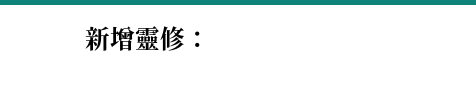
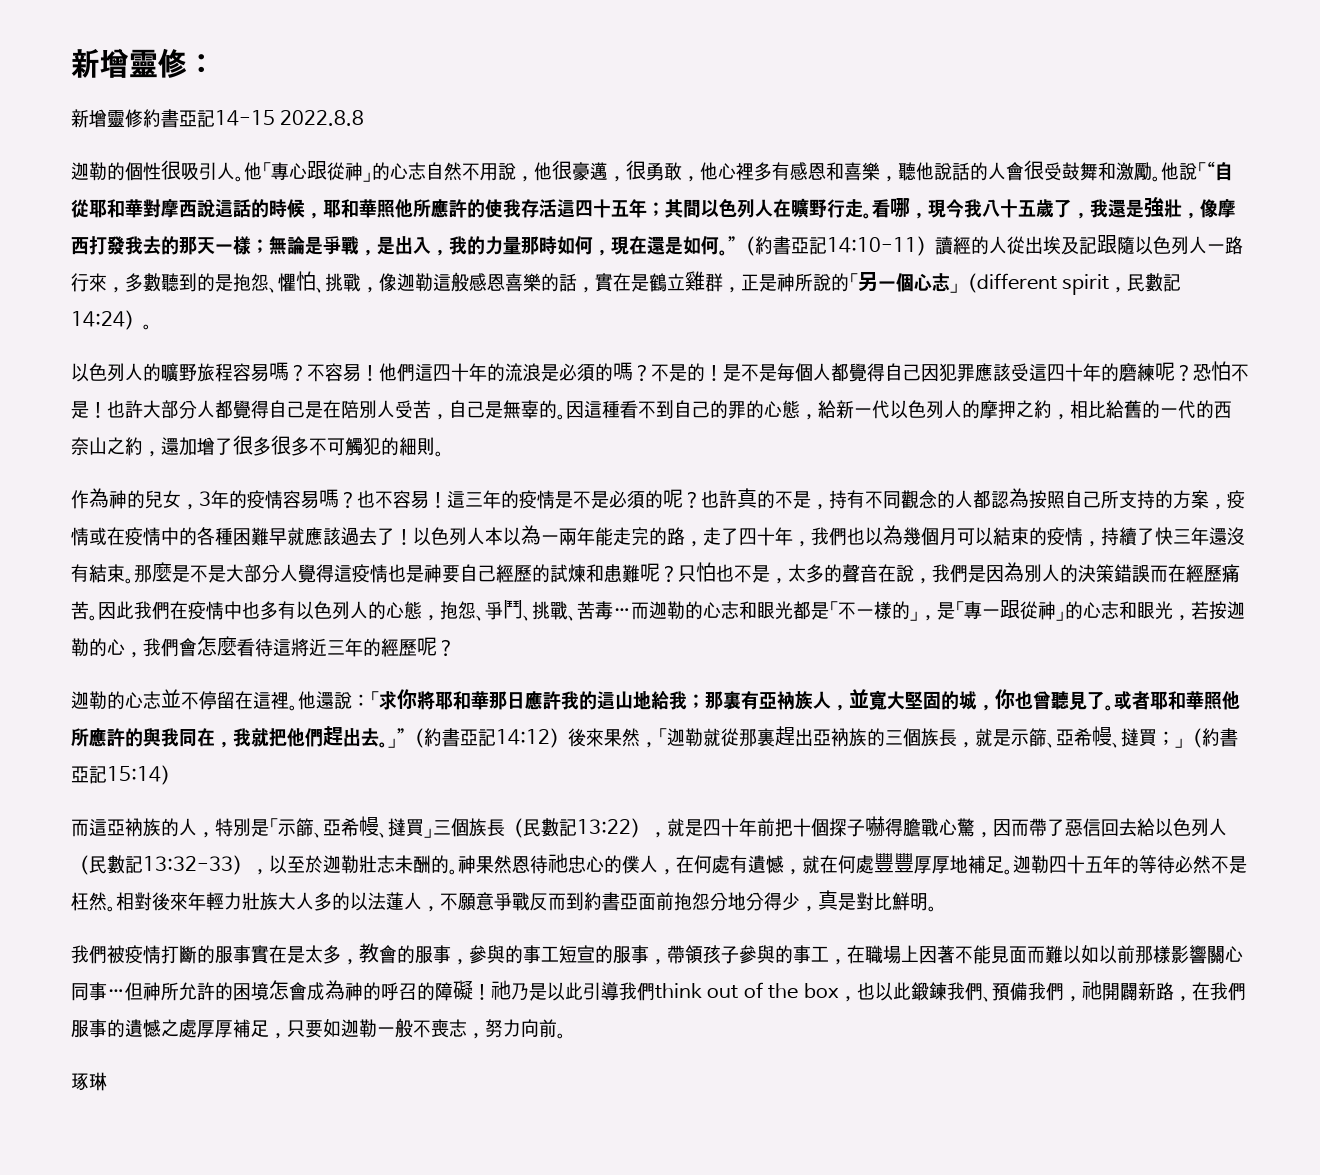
(210, 39) none -> [71,109,365,128] [71,160,1233,182] [71,197,1236,219] [71,235,1243,256] [71,271,1182,295] [71,310,152,330] [71,361,1249,382] [71,400,1232,420] [71,435,444,457] [71,488,1245,510] [71,525,1245,547] [71,562,1240,584] [71,600,1245,621] [71,636,455,658] [71,689,1240,711] [71,726,1238,748] [71,765,179,785] [71,816,1227,838] [71,853,1247,875] [71,890,937,912] [71,943,1243,965] [71,980,1246,1002] [71,1018,566,1039] [71,1072,107,1091] // 新增靈修約書亞記14-15 2022.8.8 // 迦勒的個性很吸引人。他「專心跟從神」的心志自然不用說，他很豪邁，很勇敢，他心裡多有感恩和喜樂，聽他說話的人會很受鼓舞和激勵。他說「“自從耶和華對摩西說這話的時候，耶和華照他所應許的使我存活這四十五年；其間以色列人在曠野行走。看哪，現今我八十五歲了，我還是強壯，像摩西打發我去的那天一樣；無論是爭戰，是出入，我的力量那時如何，現在還是如何。”（約書亞記14:10-11）讀經的人從出埃及記跟隨以色列人一路行來，多數聽到的是抱怨、懼怕、挑戰，像迦勒這般感恩喜樂的話，實在是鶴立雞群，正是神所說的「另一個心志」（different spirit，民數記14:24）。 // 以色列人的曠野旅程容易嗎？不容易！他們這四十年的流浪是必須的嗎？不是的！是不是每個人都覺得自己因犯罪應該受這四十年的磨練呢？恐怕不是！也許大部分人都覺得自己是在陪別人受苦，自己是無辜的。因這種看不到自己的罪的心態，給新一代以色列人的摩押之約，相比給舊的一代的西奈山之約，還加增了很多很多不可觸犯的細則。 // 作為神的兒女，3年的疫情容易嗎？也不容易！這三年的疫情是不是必須的呢？也許真的不是，持有不同觀念的人都認為按照自己所支持的方案，疫情或在疫情中的各種困難早就應該過去了！以色列人本以為一兩年能走完的路，走了四十年，我們也以為幾個月可以結束的疫情，持續了快三年還沒有結束。那麼是不是大部分人覺得這疫情也是神要自己經歷的試煉和患難呢？只怕也不是，太多的聲音在說，我們是因為別人的決策錯誤而在經歷痛苦。因此我們在疫情中也多有以色列人的心態，抱怨、爭鬥、挑戰、苦毒…而迦勒的心志和眼光都是「不一樣的」，是「專一跟從神」的心志和眼光，若按迦勒的心，我們會怎麼看待這將近三年的經歷呢？ // 迦勒的心志並不停留在這裡。他還說：「求你將耶和華那日應許我的這山地給我；那裏有亞衲族人，並寬大堅固的城，你也曾聽見了。或者耶和華照他所應許的與我同在，我就把他們趕出去。」”（約書亞記14:12）後來果然，「迦勒就從那裏趕出亞衲族的三個族長，就是示篩、亞希幔、撻買；」（約書亞記15:14） // 而這亞衲族的人，特別是「示篩、亞希幔、撻買」三個族長（民數記13:22），就是四十年前把十個探子嚇得膽戰心驚，因而帶了惡信回去給以色列人（民數記13:32-33），以至於迦勒壯志未酬的。神果然恩待祂忠心的僕人，在何處有遺憾，就在何處豐豐厚厚地補足。迦勒四十五年的等待必然不是枉然。相對後來年輕力壯族大人多的以法蓮人，不願意爭戰反而到約書亞面前抱怨分地分得少，真是對比鮮明。 // 我們被疫情打斷的服事實在是太多，教會的服事，參與的事工短宣的服事，帶領孩子參與的事工，在職場上因著不能見面而難以如以前那樣影響關心同事…但神所允許的困境怎會成為神的呼召的障礙！祂乃是以此引導我們think out of the box，也以此鍛鍊我們、預備我們，祂開闢新路，在我們服事的遺憾之處厚厚補足，只要如迦勒一般不喪志，努力向前。 // 琢琳

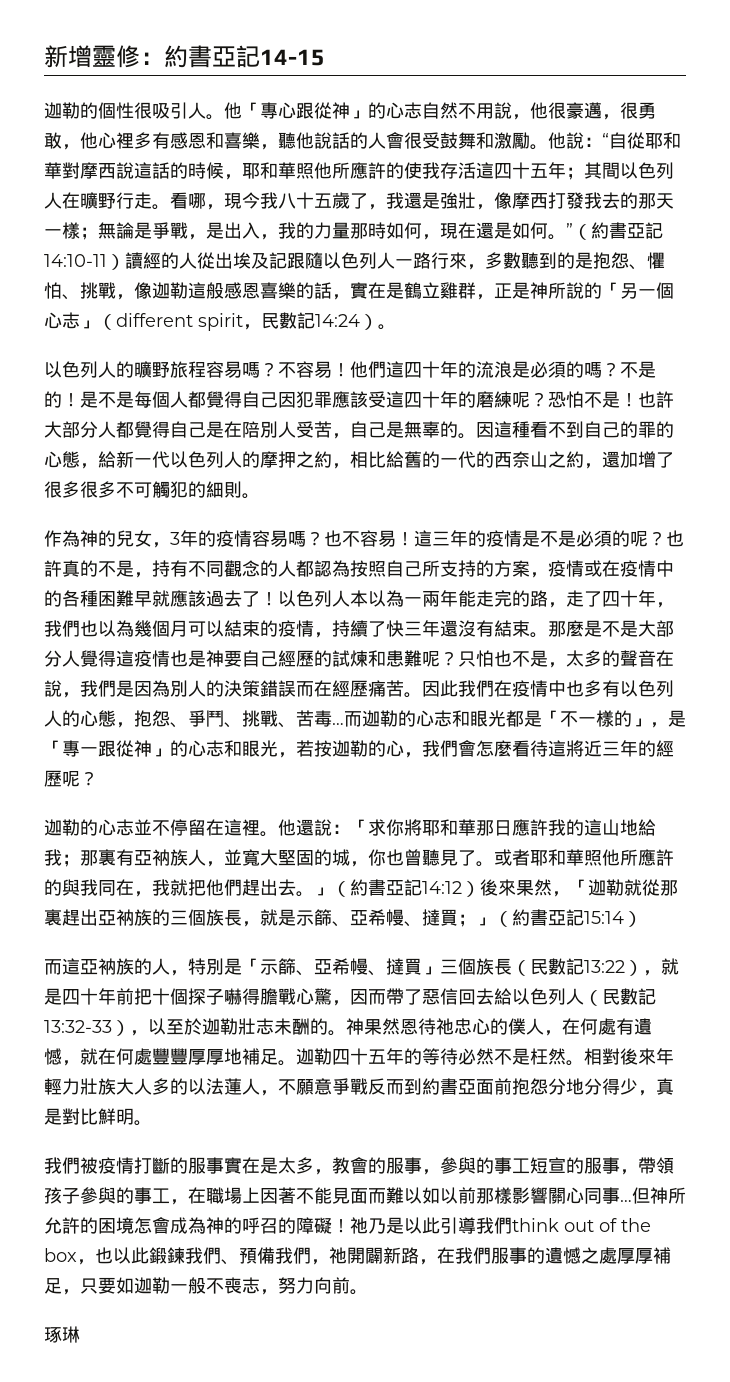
[71,109,143,128] // 新增靈修 -> (164, 58) none
[280,110,365,126] 2022.8.8 -> (325, 57) none
[1197,162,1206,178] 「 -> [584,137,602,147] ：
[397,728,406,744] ” -> (332, 891) none

